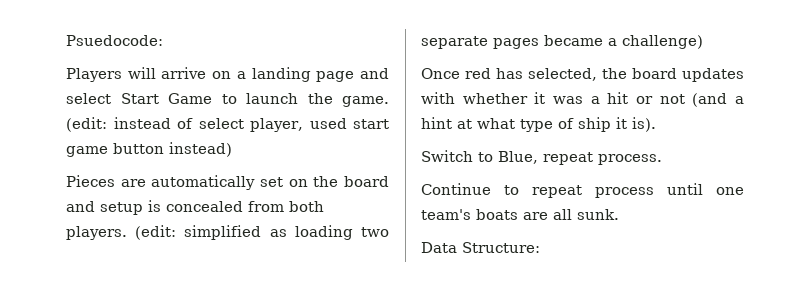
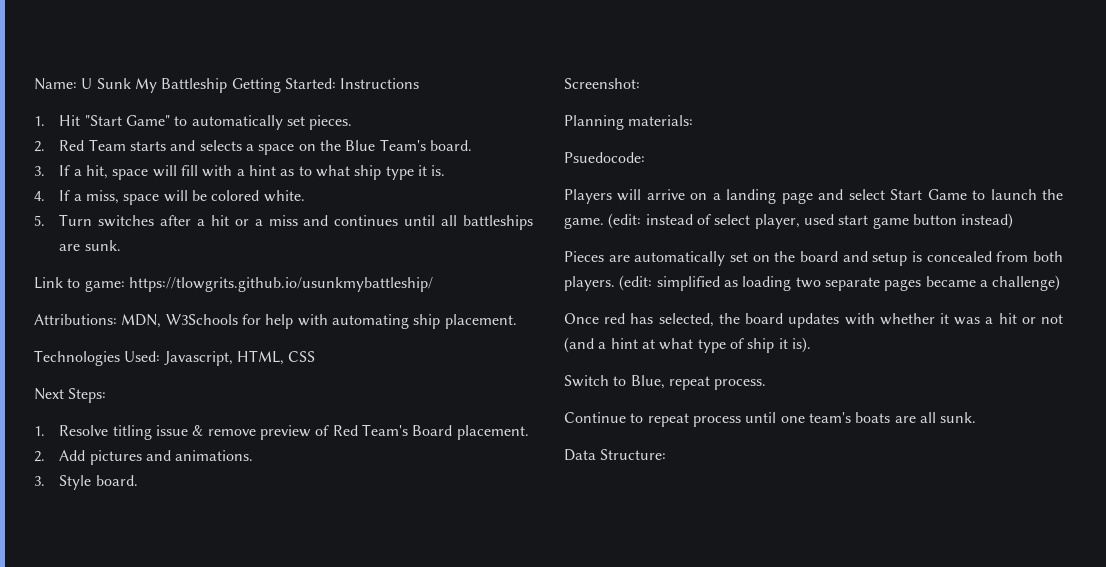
(66, 40) none -> [34,78,420,93] [34,115,353,130] [34,139,472,155] [34,165,446,180] [34,190,305,205] [34,214,533,230] [59,240,121,251] [34,277,433,292] [34,314,517,329] [34,350,316,366] [34,388,107,403] [34,424,529,440] [34,450,254,465] [34,475,138,490] [564,78,640,89] [564,115,694,130] Name: U Sunk My Battleship Getting Started: Instructions // 1. Hit "Start Game" to automatically set pieces. // 2. Red Team starts and selects a space on the Blue Team's board. // 3. If a hit, space will fill with a hint as to what ship type it is. // 4. If a miss, space will be colored white. // 5. Turn switches after a hit or a miss and continues until all battleships are sunk. // Link to game: https://tlowgrits.github.io/usunkmybattleship/ // Attributions: MDN, W3Schools for help with automating ship placement. // Technologies Used: Javascript, HTML, CSS // Next Steps: // 1. Resolve titling issue & remove preview of Red Team's Board placement. // 2. Add pictures and animations. // 3. Style board. // Screenshot: // Planning materials: //

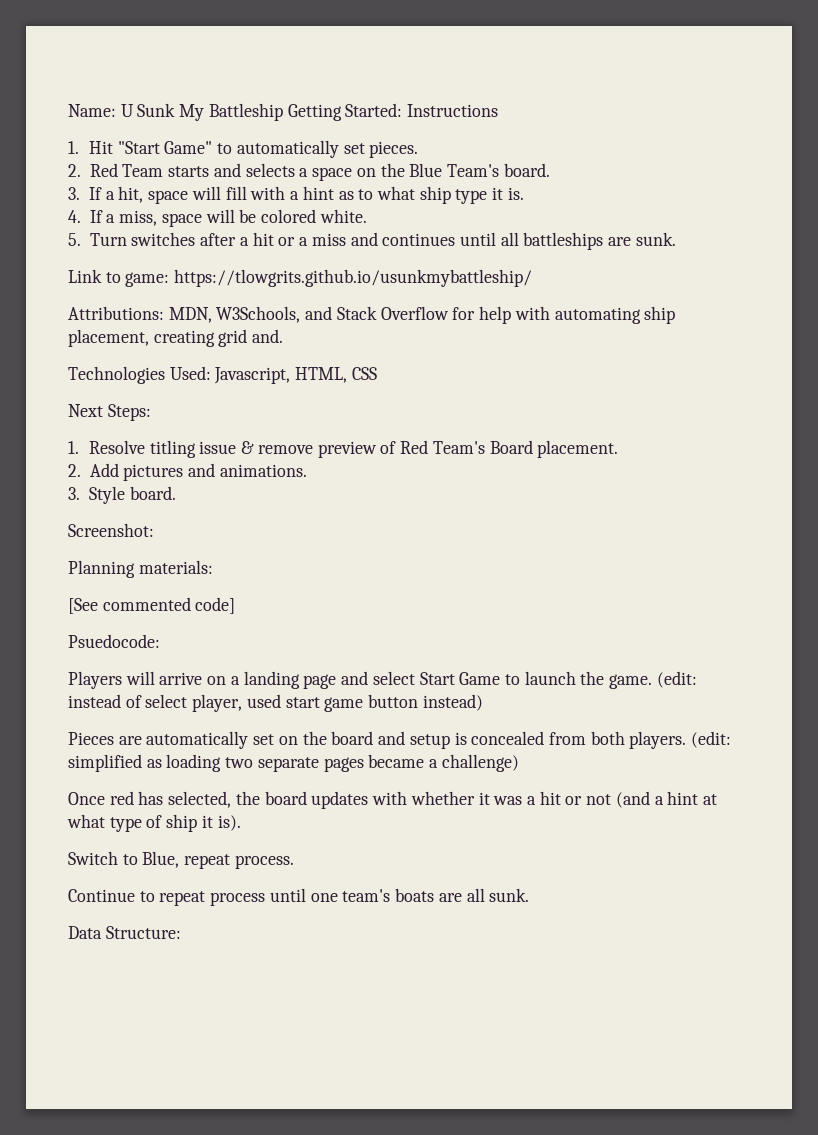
[165,314,238,325] W3Schools -> [216,306,449,323] W3Schools, and Stack Overflow
[444,314,517,329] placement. -> [68,329,284,347] placement, creating grid and.
(694, 120) none -> [68,597,236,614] // [See commented code]

